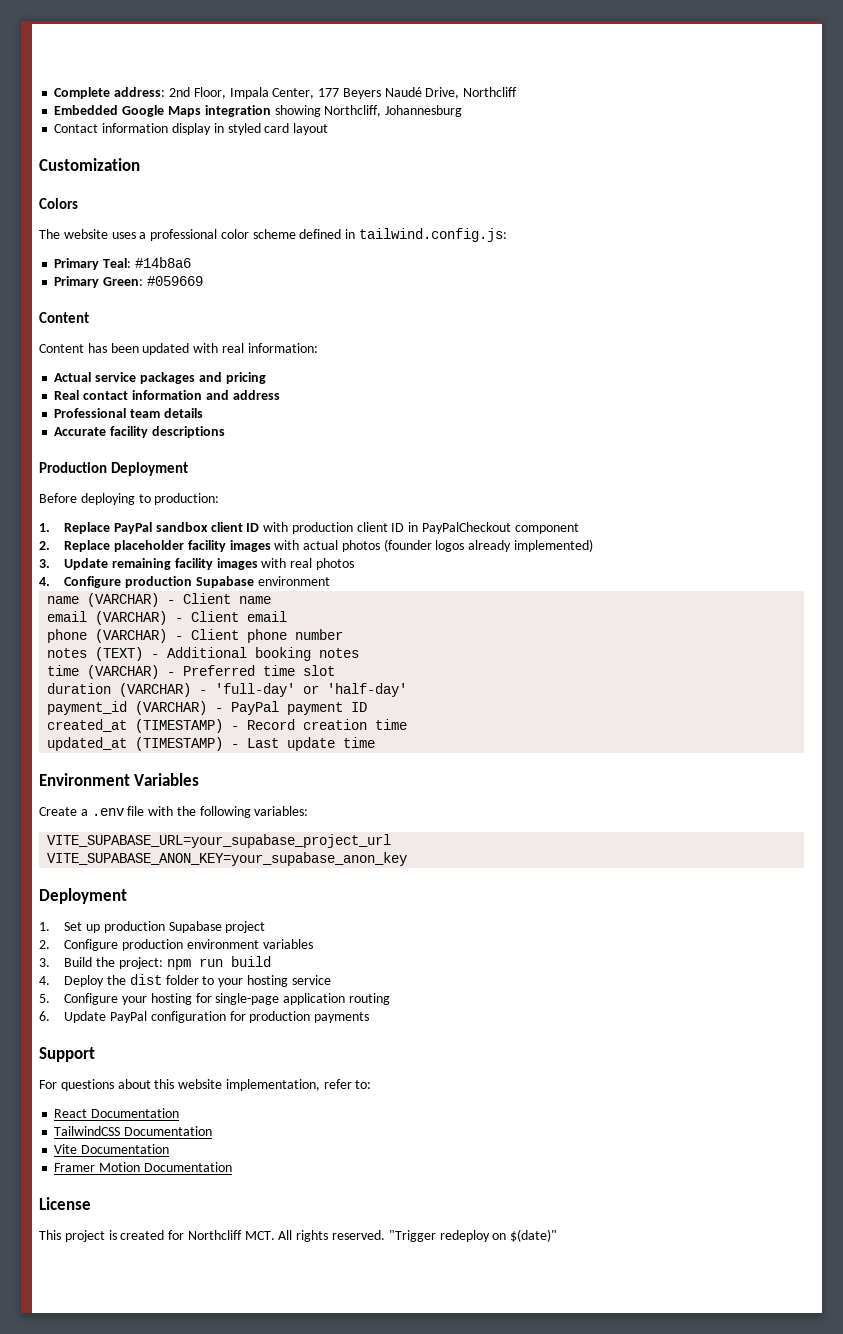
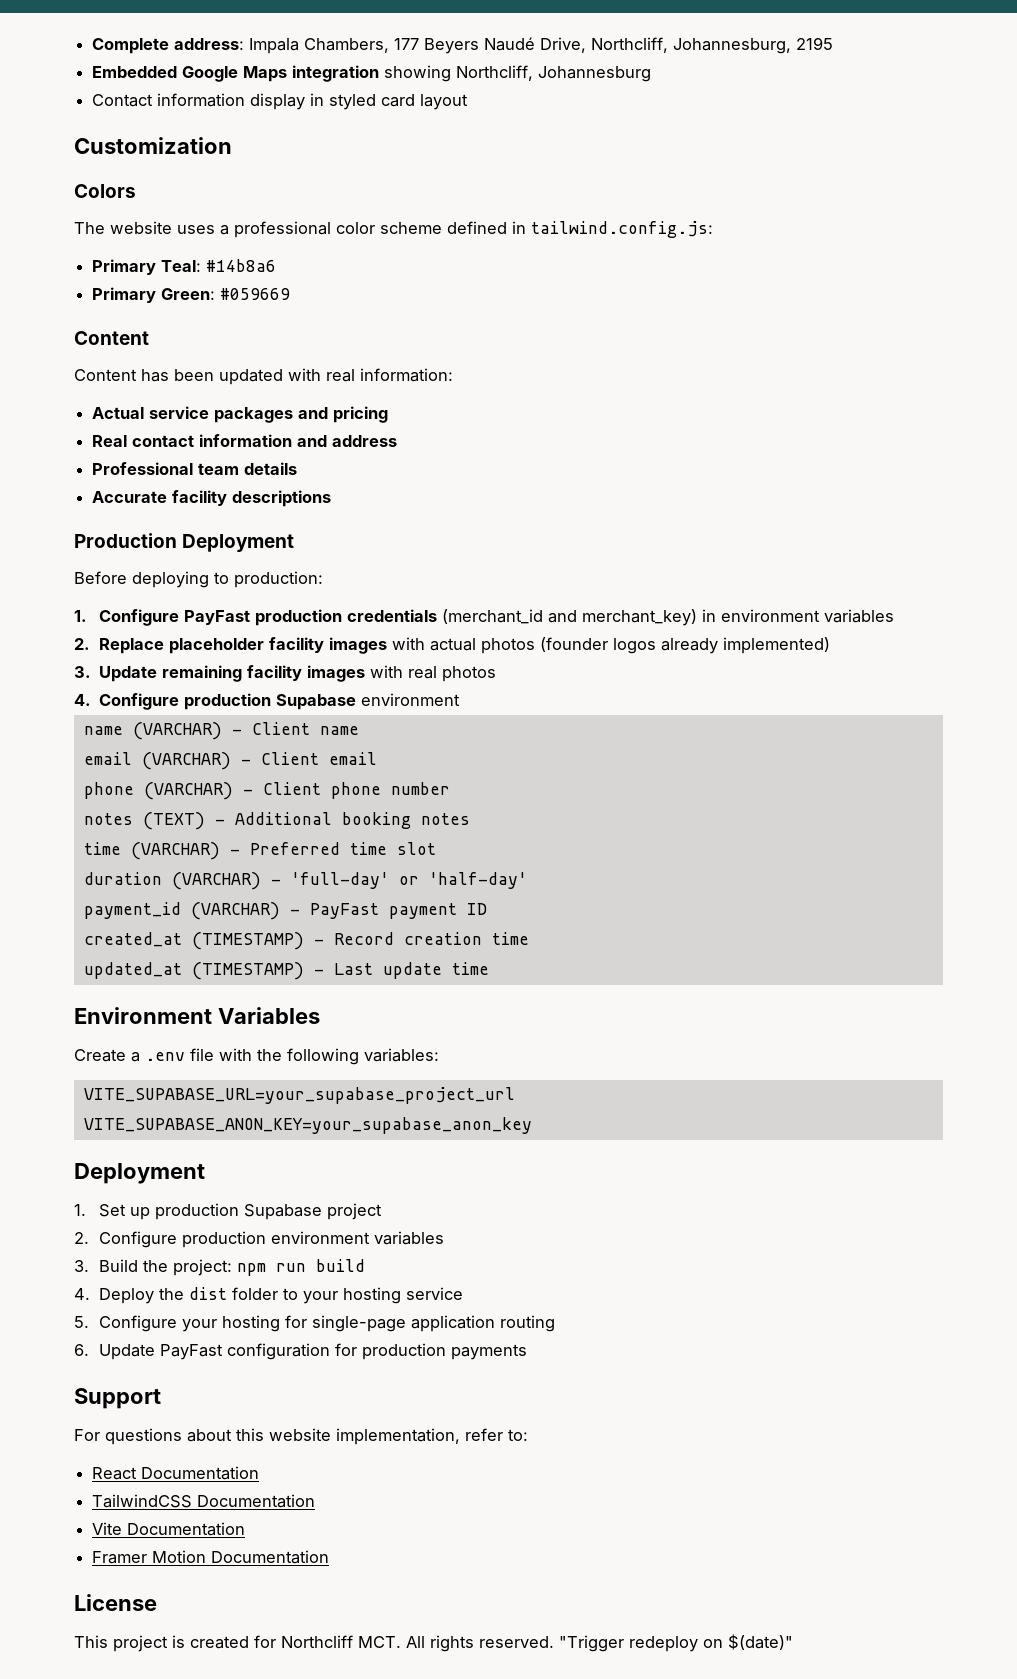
[168,87,315,99] 2nd Floor, Impala Center, -> [249,38,390,54] Impala Chambers,
[463,87,518,97] Northcliff -> [591,37,834,54] Northcliff, Johannesburg, 2195
[64,522,579,534] Replace PayPal sandbox client ID with production client ID in PayPalCheckout component -> [98,609,894,626] Configure PayFast production credentials (merchant_id and merchant_key) in environment variables
[231,701,280,715] PayPal -> [309,903,379,919] PayFast
[109,1011,147,1023] PayPal -> [159,1344,223,1360] PayFast

